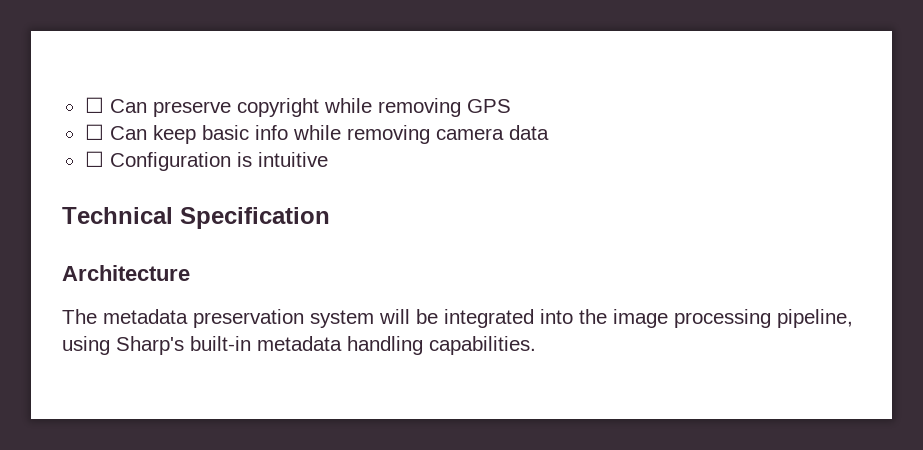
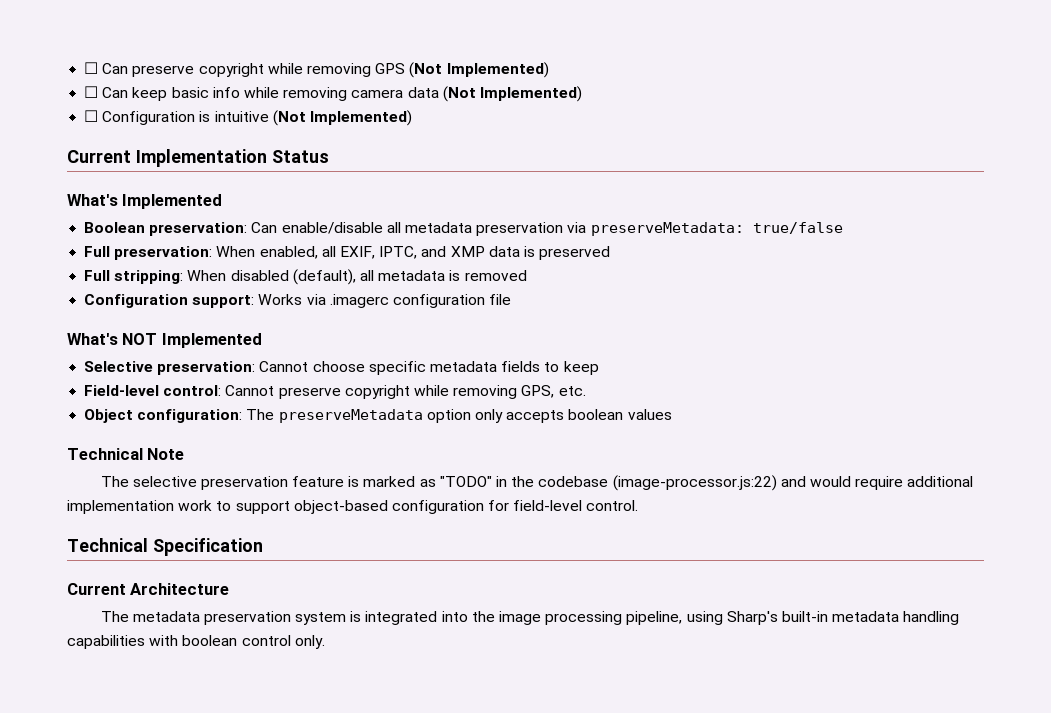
(511, 106) none -> [409,62,549,78] (Not Implemented)
(549, 132) none -> [442,86,582,102] (Not Implemented)
(328, 159) none -> [272,110,412,126] [67,149,329,167] [67,194,223,209] [84,222,843,236] [84,246,611,260] [84,269,527,285] [84,294,512,308] [67,333,262,348] [84,361,599,375] [84,385,586,399] [84,409,672,423] [67,448,185,460] [100,475,974,491] [67,500,639,514] (Not Implemented) // Current Implementation Status // What's Implemented // Boolean preservation: Can enable/disable all metadata preservation via preserveMetadata: true/false // Full preservation: When enabled, all EXIF, IPTC, and XMP data is preserved // Full stripping: When disabled (default), all metadata is removed // Configuration support: Works via .imagerc configuration file // What's NOT Implemented // Selective preservation: Cannot choose specific metadata fields to keep // Field-level control: Cannot preserve copyright while removing GPS, etc. // Object configuration: The preserveMetadata option only accepts boolean values // Technical Note // The selective preservation feature is marked as "TODO" in the codebase (image-processor.js:22) and would require additional implementation work to support object-based configuration for field-level control.
(330, 218) none -> [67,583,126,595] Current
[379,309,438,324] will be -> [350,611,362,622] is
[429,336,536,355] capabilities. -> [67,635,325,649] capabilities with boolean control only.

